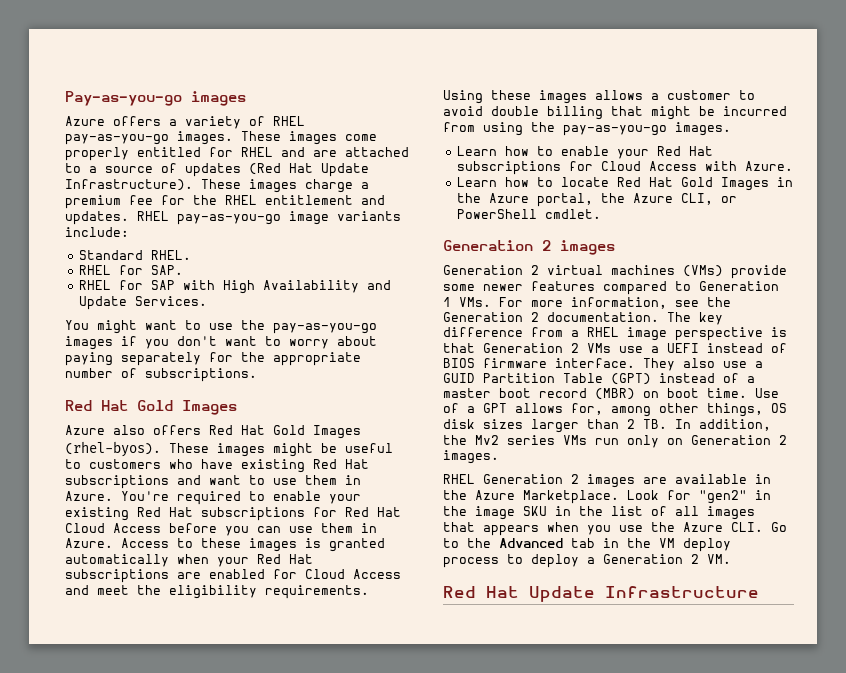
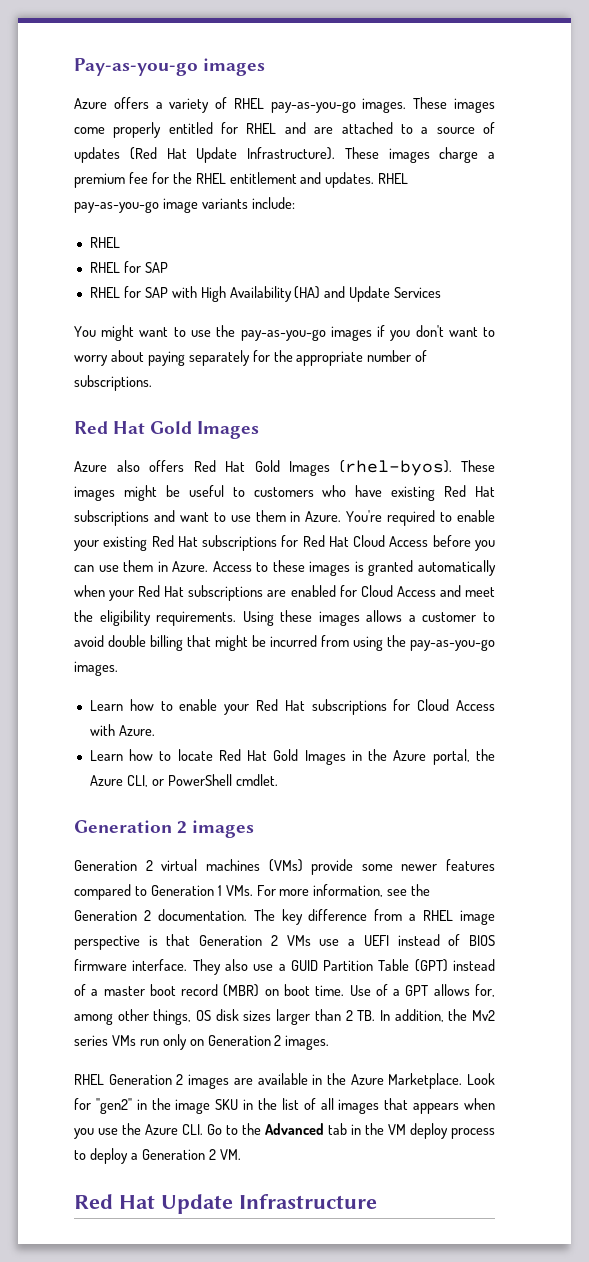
[78,250,191,260] [78,265,183,275] Standard RHEL. // RHEL for SAP. -> [89,237,120,248] [89,261,168,273] RHEL // RHEL for SAP
(359, 286) none -> [294,286,321,299] (HA)
[134,296,207,306] Services. -> [394,287,442,298] Services

